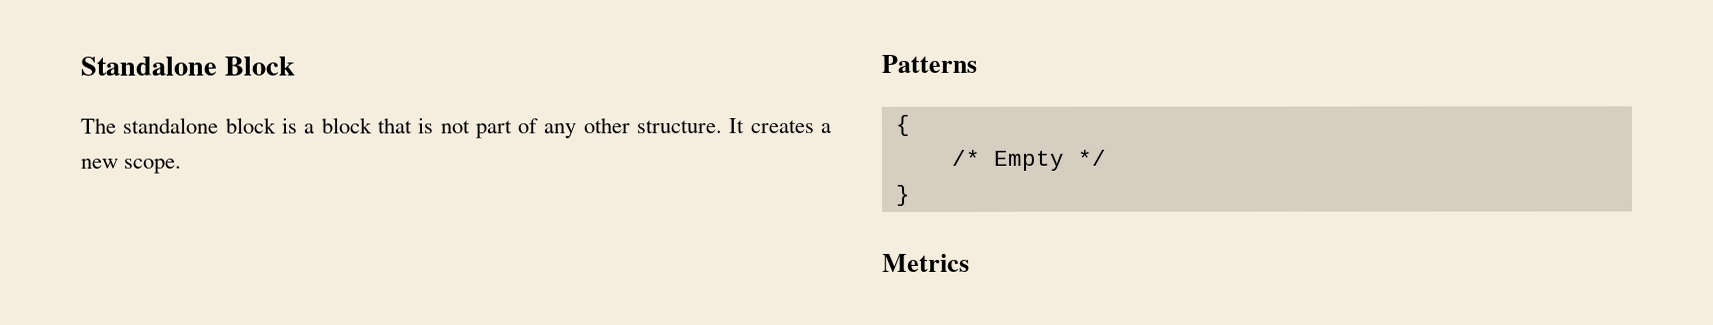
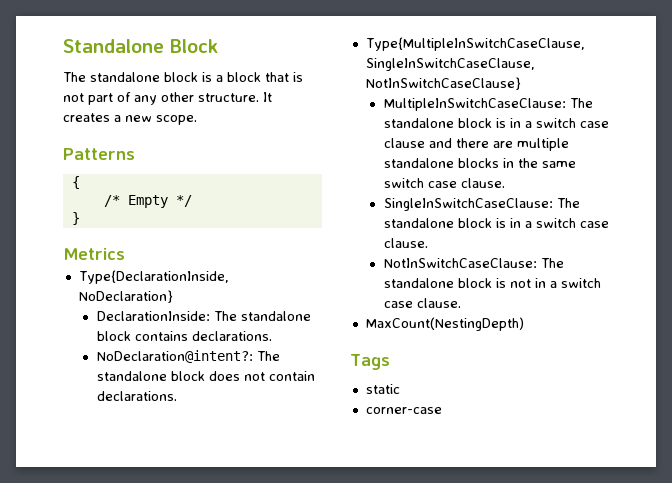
(970, 262) none -> [78,270,229,284] [78,290,173,303] [96,311,311,321] [96,331,272,341] [96,350,280,363] [96,371,315,381] [96,391,177,401] [365,37,585,51] [365,58,535,71] [365,77,521,90] [383,98,593,111] [383,118,609,128] [383,138,569,151] [383,158,576,168] [383,178,505,188] [383,198,580,211] [383,218,609,228] [383,238,428,248] [383,258,564,268] [383,278,601,288] [383,298,461,308] [365,317,524,331] [350,354,390,370] [365,384,400,394] [365,407,442,414] // Type{DeclarationInside, NoDeclaration} // DeclarationInside: The standalone block contains declarations. // NoDeclaration@intent?: The standalone block does not contain declarations. // Type{MultipleInSwitchCaseClause, SingleInSwitchCaseClause, NotInSwitchCaseClause} // MultipleInSwitchCaseClause: The standalone block is in a switch case clause and there are multiple standalone blocks in the same switch case clause. // SingleInSwitchCaseClause: The standalone block is in a switch case clause. // NotInSwitchCaseClause: The standalone block is not in a switch case clause. // MaxCount(NestingDepth) // Tags // static // corner-case

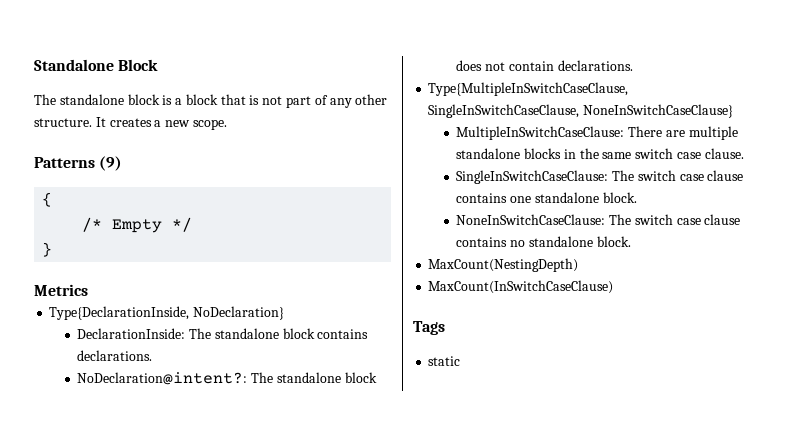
(135, 154) none -> [99,156,123,171] (9)
[365,77,521,90] NotInSwitchCaseClause} -> [583,104,734,118] NoneInSwitchCaseClause}
[569,98,593,108] [383,118,609,128] [383,138,489,148] The standalone block is in a switch case clause and there -> [628,126,663,137] There
[383,218,609,228] [383,238,428,248] [383,258,564,268] [383,278,601,288] [383,298,461,308] standalone block is in a switch case clause. // NotInSwitchCaseClause: The standalone block is not in a switch case clause. -> [637,170,744,181] [456,192,637,203] [456,214,741,225] [456,236,631,247] switch case clause contains one standalone block. // NoneInSwitchCaseClause: The switch case clause contains no standalone block.
(524, 324) none -> [428,280,614,294] // MaxCount(InSwitchCaseClause)
[365,407,442,414] // corner-case -> (461, 361) none

